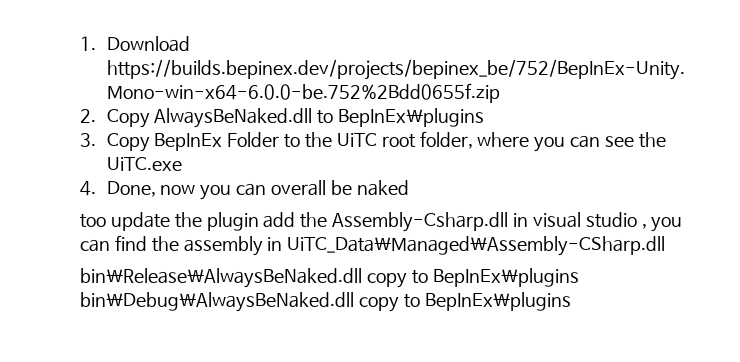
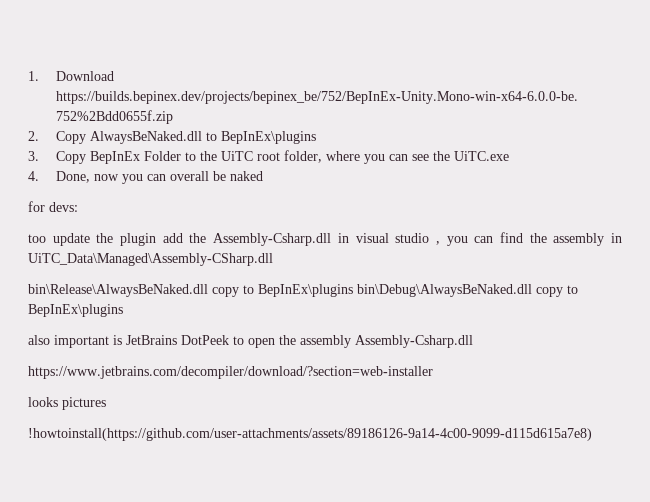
(409, 188) none -> [28,201,78,212] // for devs:
(571, 301) none -> [28,335,473,348] [28,366,433,379] [28,397,106,410] [28,428,592,441] // also important is JetBrains DotPeek to open the assembly Assembly-Csharp.dll // https://www.jetbrains.com/decompiler/download/?section=web-installer // looks pictures // !howtoinstall(https://github.com/user-attachments/assets/89186126-9a14-4c00-9099-d115d615a7e8)

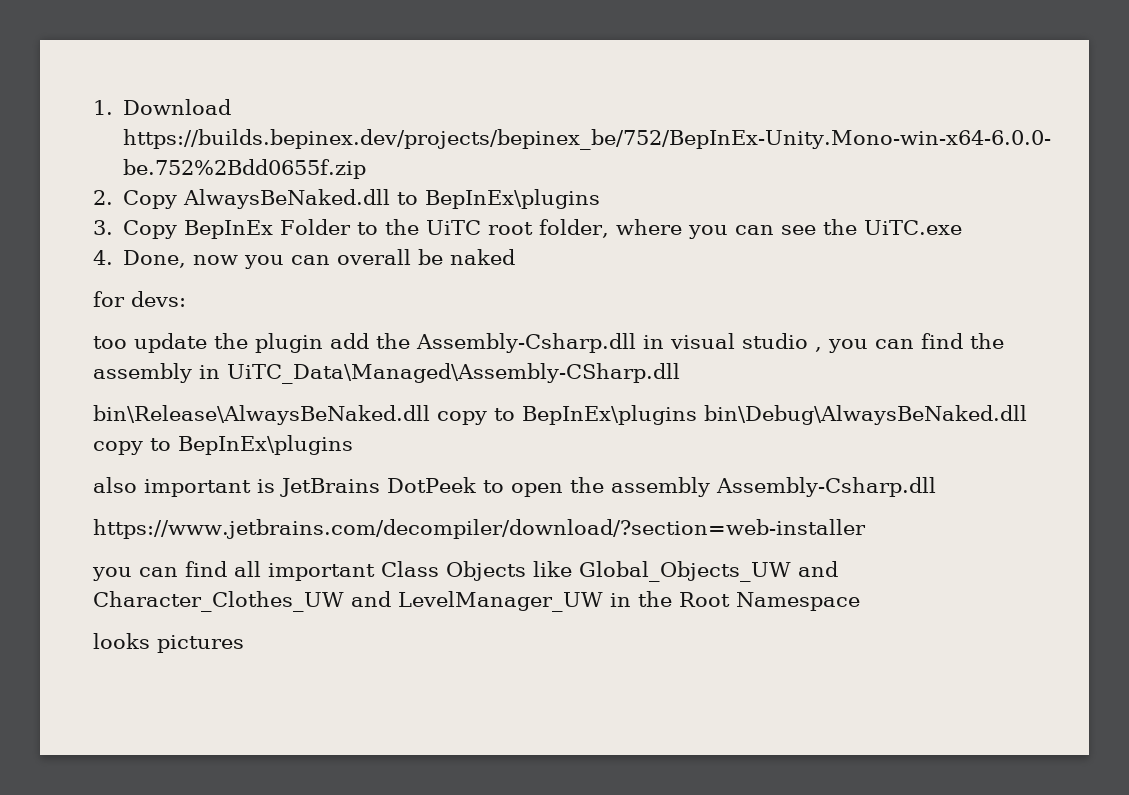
(433, 372) none -> [92,561,838,582] [93,591,860,612] // you can find all important Class Objects like Global_Objects_UW and Character_Clothes_UW and LevelManager_UW in the Root Namespace
[28,428,592,441] // !howtoinstall(https://github.com/user-attachments/assets/89186126-9a14-4c00-9099-d115d615a7e8) -> (244, 644) none

